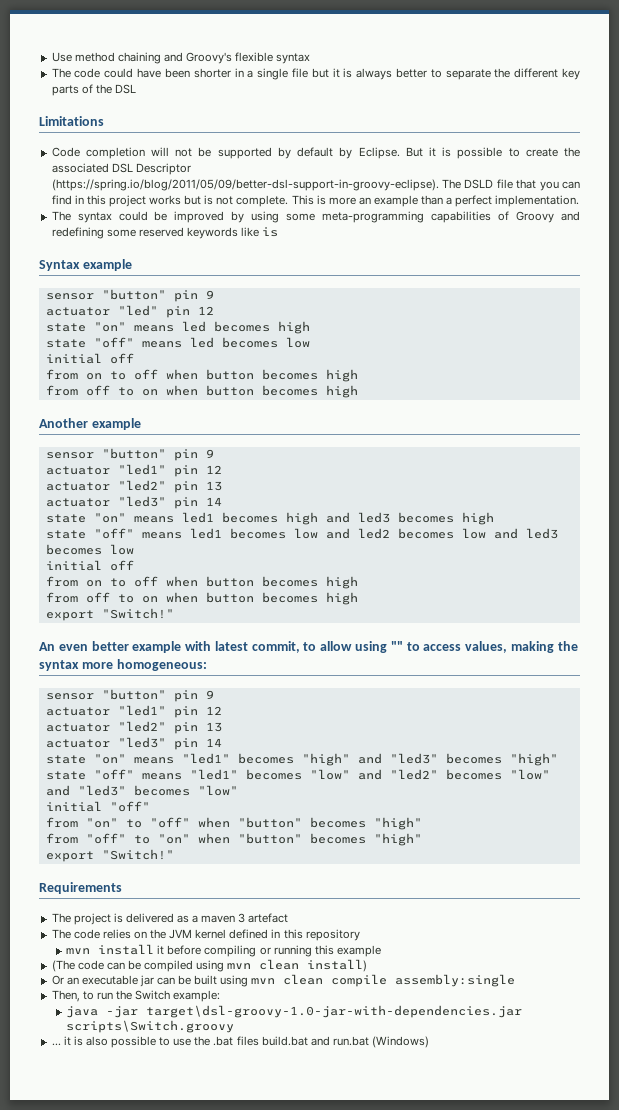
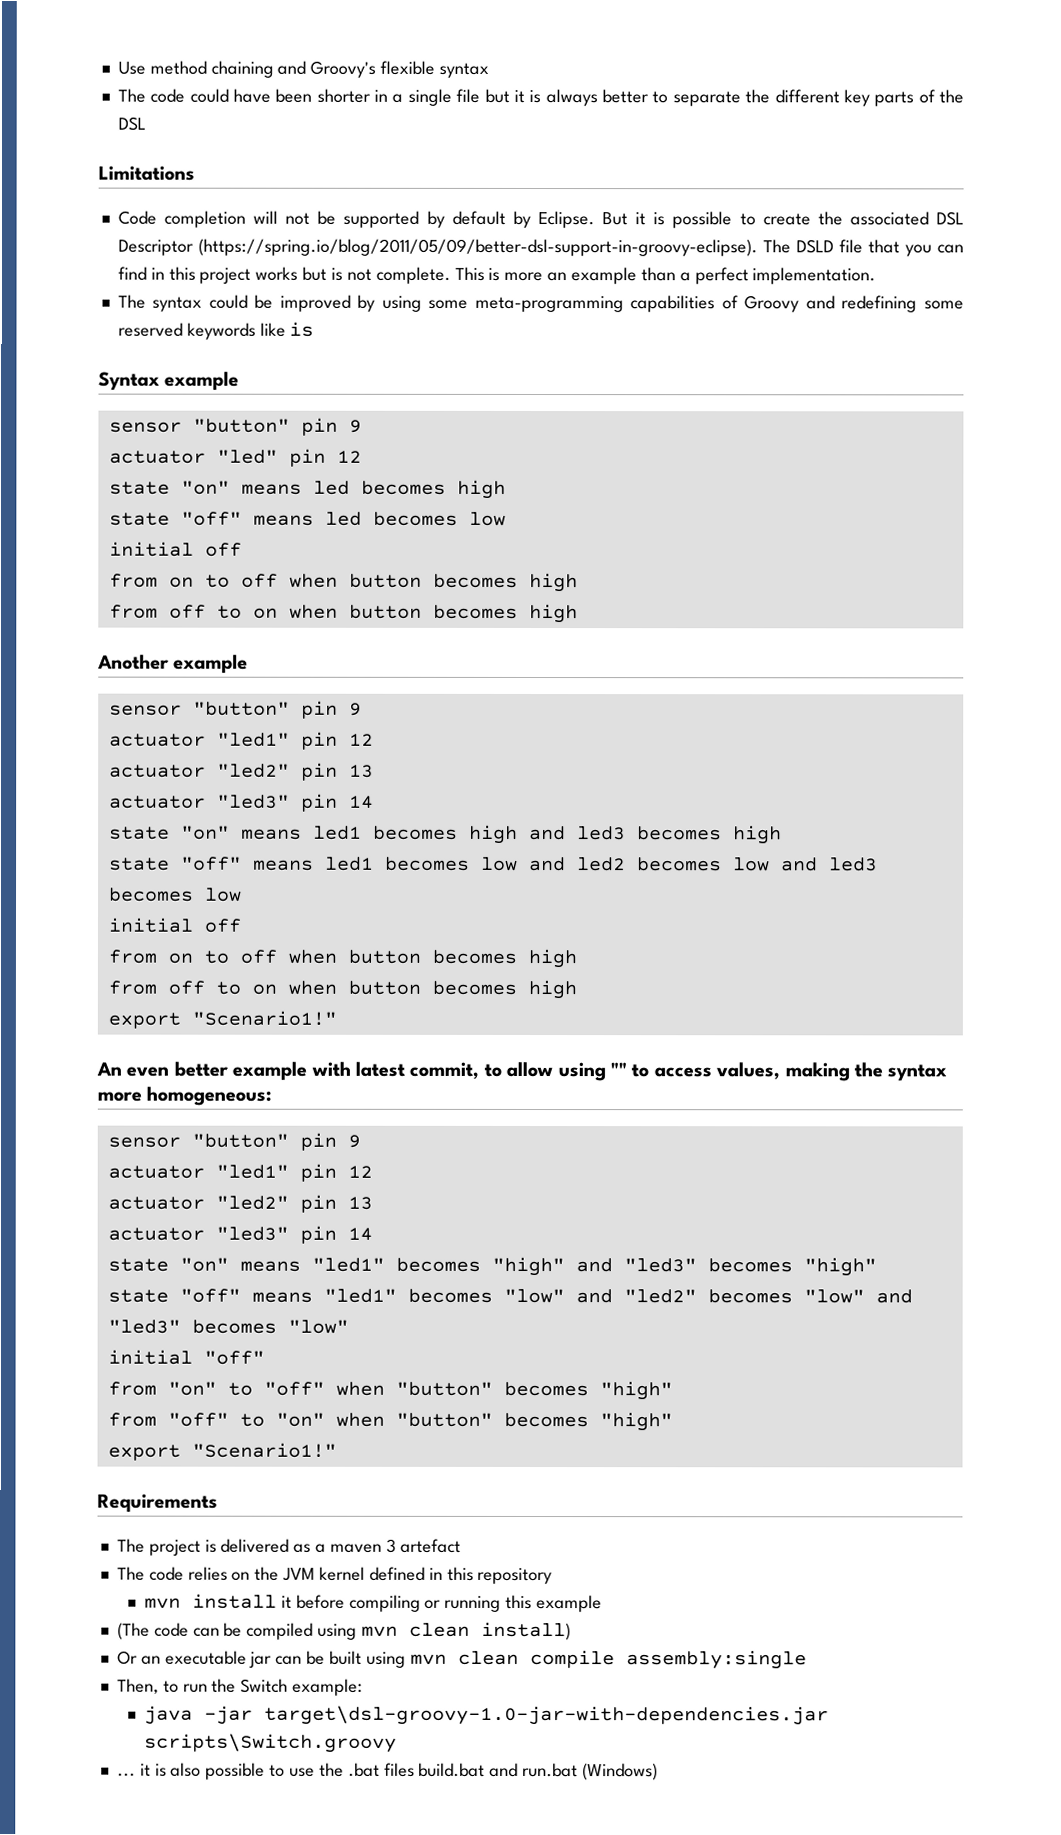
[101,608,174,619] "Switch!" -> [191,1010,337,1026] "Scenario1!"
[101,849,174,860] "Switch!" -> [191,1442,337,1458] "Scenario1!"

